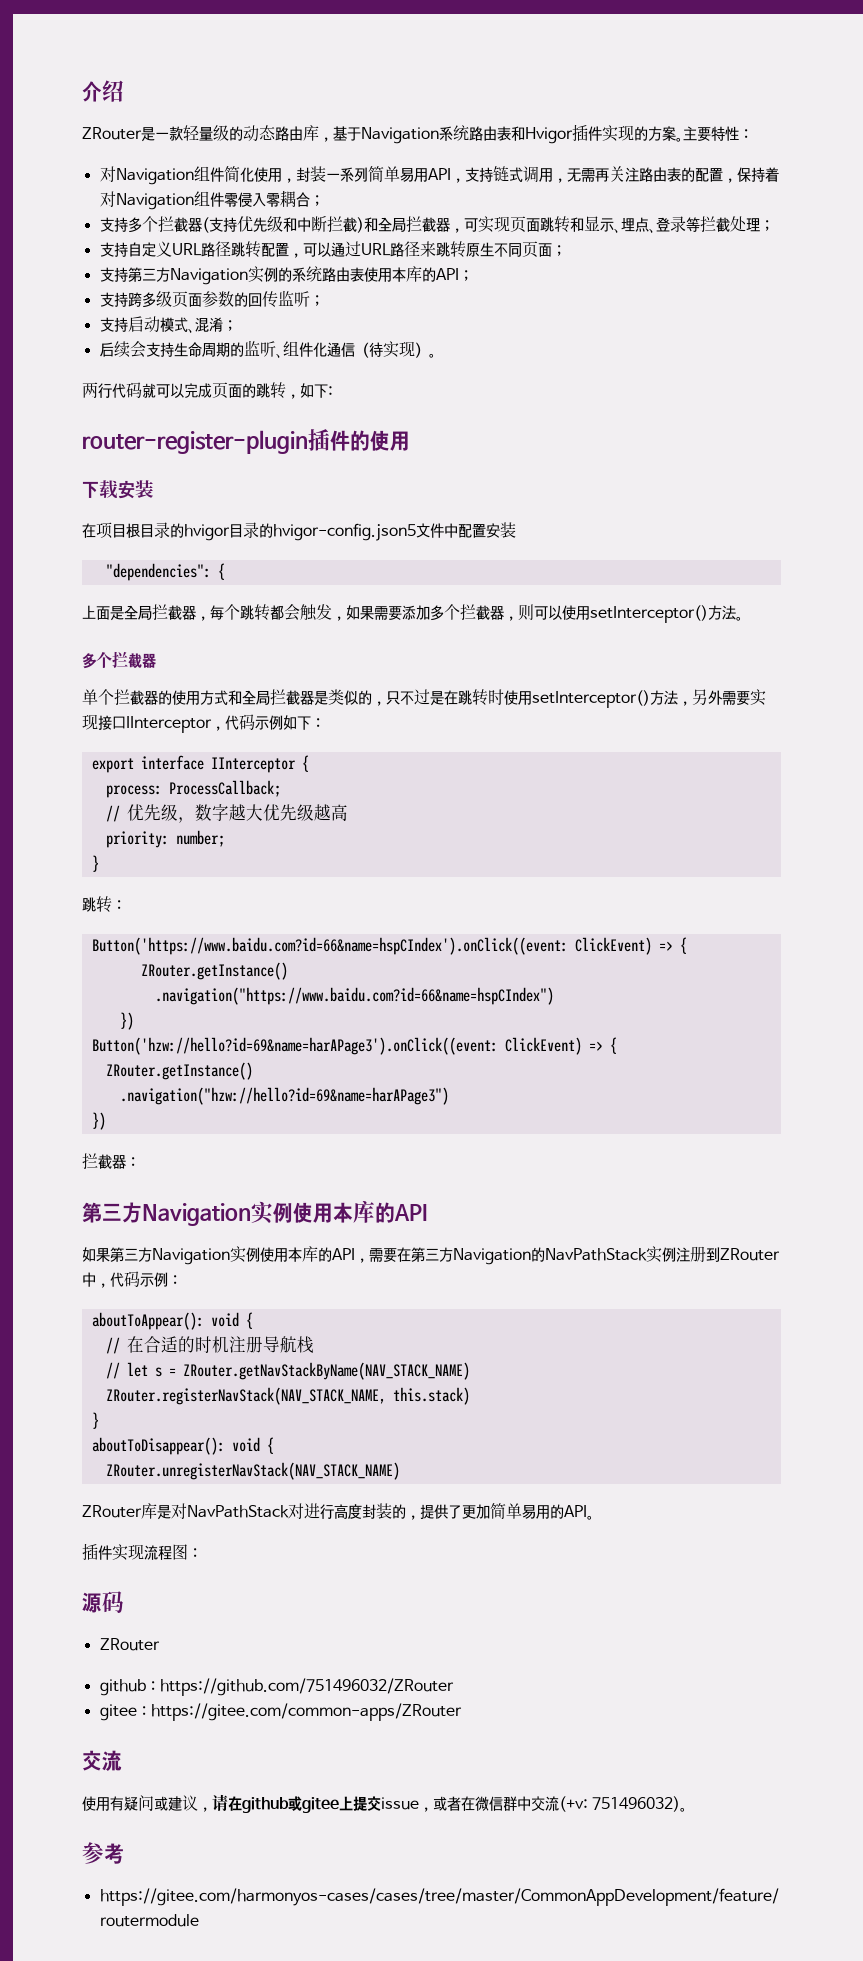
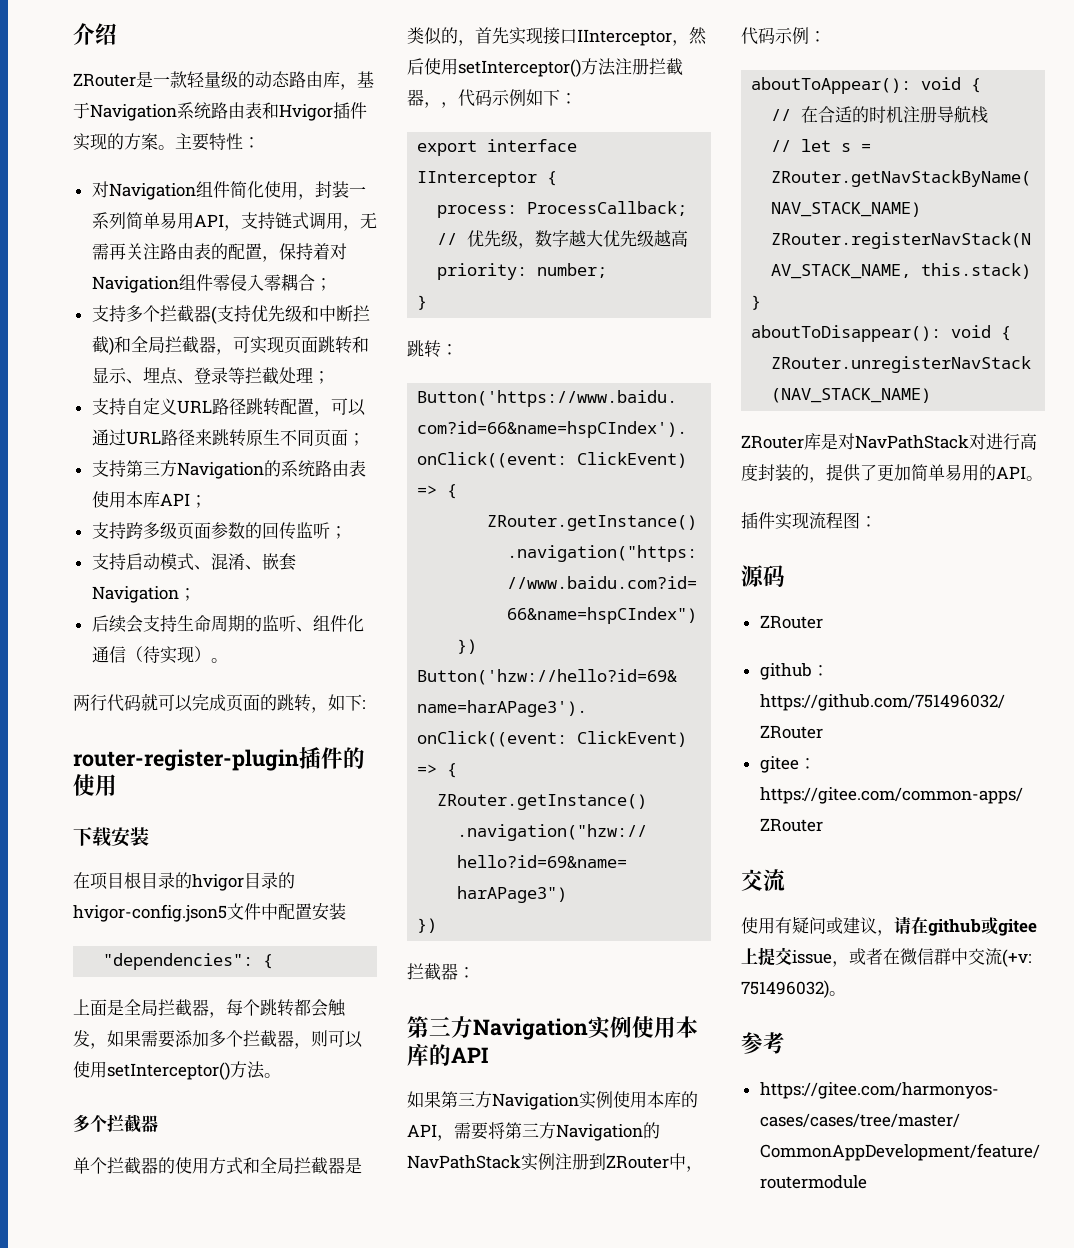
[247,266,278,283] 实例 -> (264, 470) none
[421,267,436,282] 的 -> (160, 499) none
(223, 324) none -> [244,553,296,571] [91,586,179,603] 、嵌套Navigation
[386,689,766,708] [82,714,212,733] 只不过是在跳转时使用setInterceptor()方法，另外需要实现接口IInterceptor -> [475,27,707,46] [407,58,683,77] [407,89,441,108] 首先实现接口IInterceptor，然后使用setInterceptor()方法注册拦截器，
[397,1247,411,1262] 在 -> [488,1122,505,1139] 将

